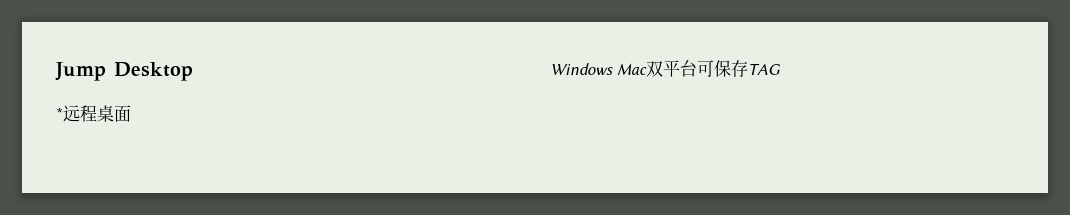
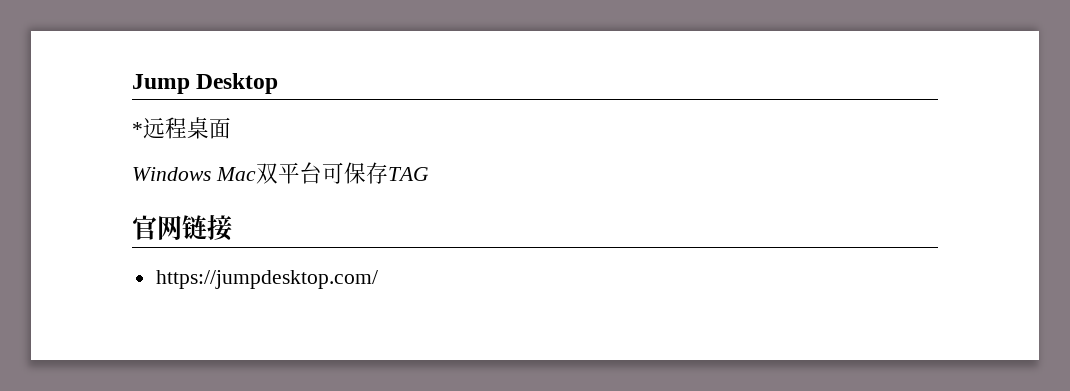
(781, 69) none -> [132,215,232,241] [155,270,378,289] // 官网链接 // https://jumpdesktop.com/

